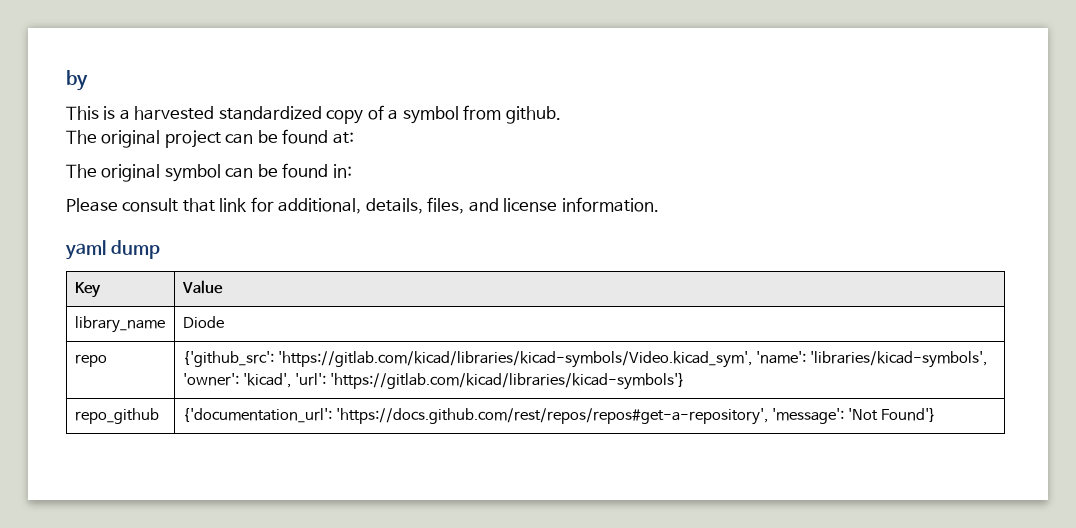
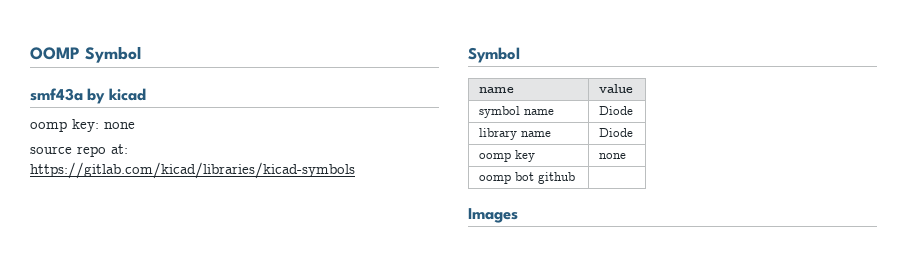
[66,70,88,91] [66,105,561,124] [66,129,354,148] [66,163,352,182] [66,197,659,214] [65,240,160,260] [74,282,101,298] [181,280,223,294] [74,316,165,333] [182,316,224,328] [74,354,107,367] [182,351,987,368] [182,373,685,390] [74,408,159,424] [182,408,936,425] by // This is a harvested standardized copy of a symbol from github. // The original project can be found at: // The original symbol can be found in: // Please consult that link for additional, details, files, and license information. // yaml dump // Key | Value // library_name | Diode // repo | {'github_src': 'https://gitlab.com/kicad/libraries/kicad-symbols/Video.kicad_sym', 'name': 'libraries/kicad-symbols', 'owner': 'kicad', 'url': 'https://gitlab.com/kicad/libraries/kicad-symbols'} // repo_github | {'documentation_url': 'https://docs.github.com/rest/repos/repos#get-a-repository', 'message': 'Not Found'} -> [30,46,141,63] [30,88,146,104] [30,119,135,132] [30,144,128,157] [30,162,355,179] [468,47,520,63] [479,87,515,93] [599,84,634,93] [479,106,555,118] [599,106,634,115] [479,128,552,140] [599,128,634,137] [479,150,536,162] [599,153,627,159] [479,172,576,184] [468,208,518,223] OOMP Symbol // smf43a by kicad // oomp key: none // source repo at: https://gitlab.com/kicad/libraries/kicad-symbols // Symbol // name | value // symbol name | Diode // library name | Diode // oomp key | none // oomp bot github | // Images

